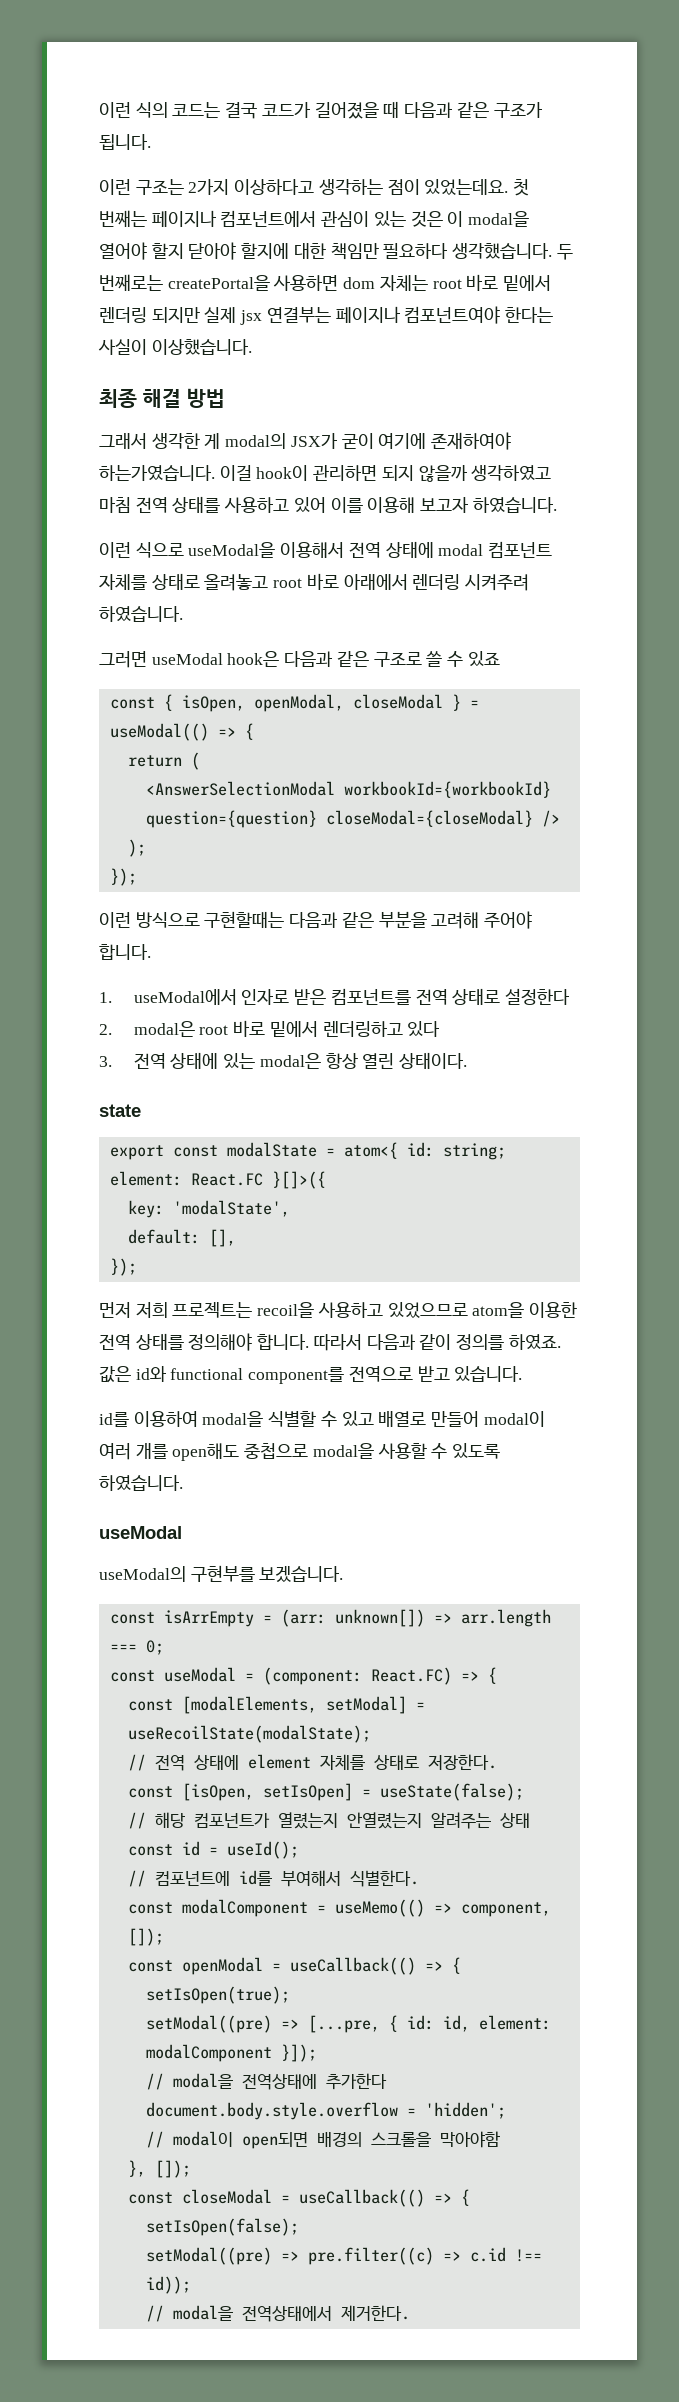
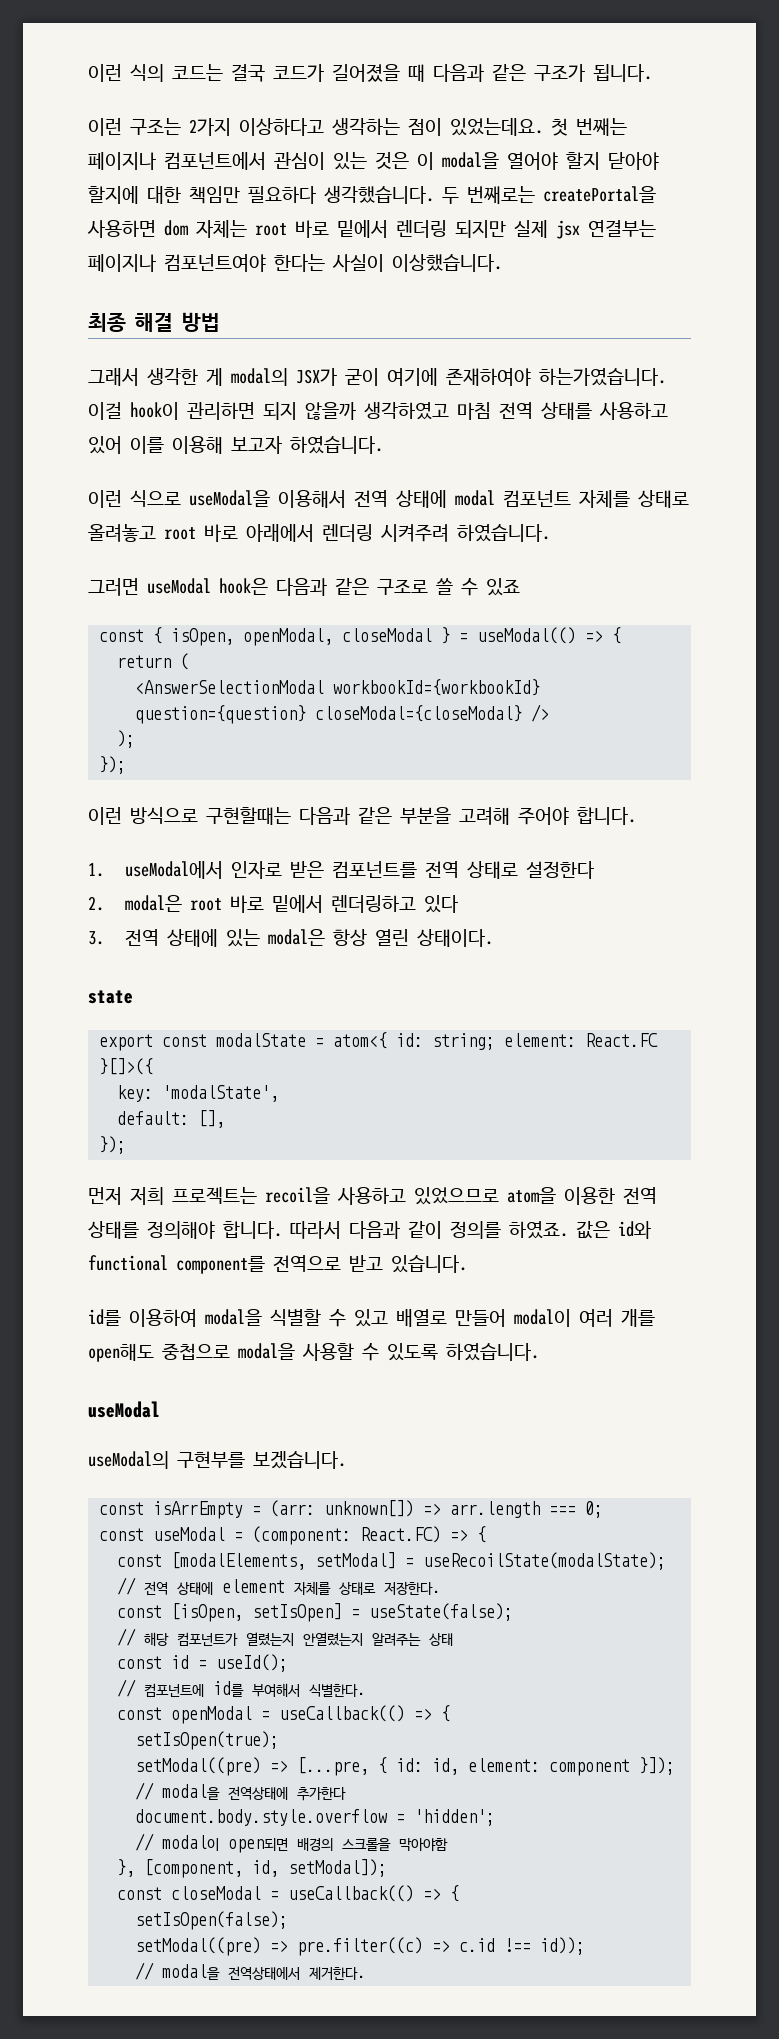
[127,1899,551,1917] [127,1928,164,1946] // const modalComponent = useMemo(() => component, []); -> (367, 1690) none
[145,2044,272,2062] modalComponent -> [549,1759,631,1776] component
[154,2160,191,2178] []); -> [144,1859,388,1878] [component, id, setModal]);

